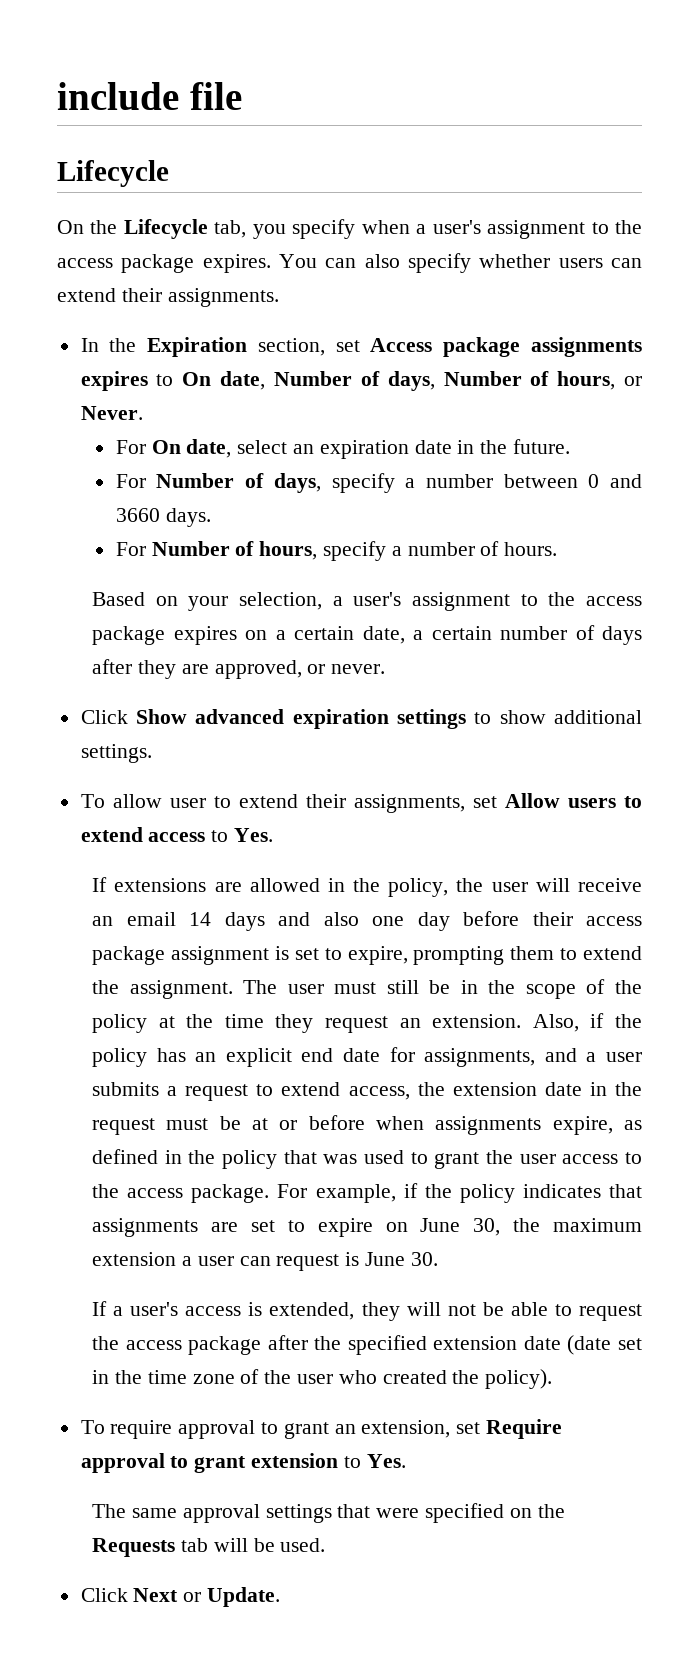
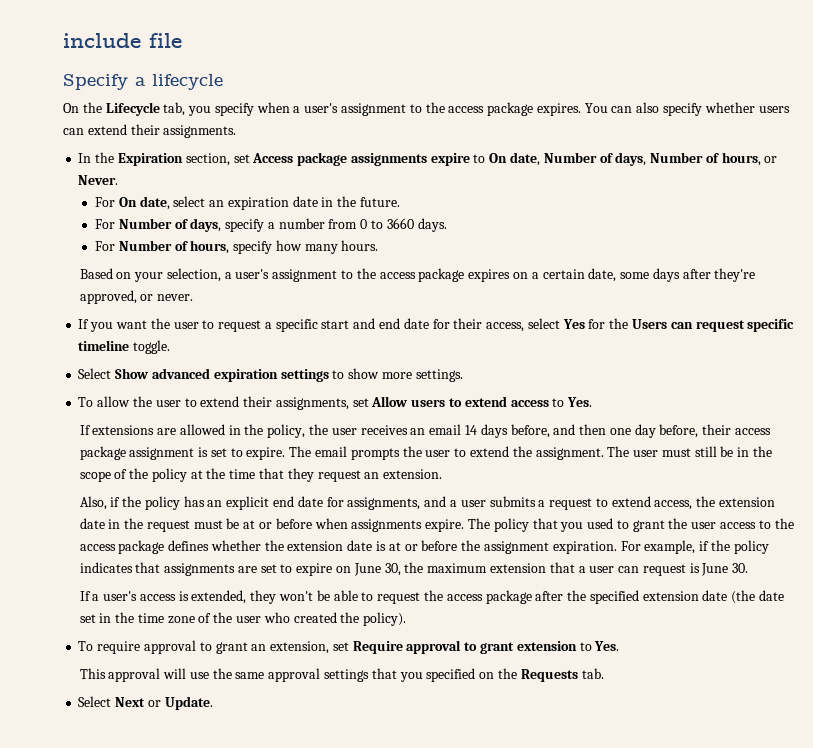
[57,160,169,187] Lifecycle -> [63,74,223,90] Specify a lifecycle
[80,371,148,391] expires -> [430,153,470,166] expire
[503,474,642,488] between 0 and -> [328,219,384,229] from 0 to
[391,541,500,556] a number of -> [275,240,338,254] how many
[413,625,642,645] [92,659,386,679] [80,710,128,724] a certain number of days after they are approved, or never. // Click -> [620,268,756,282] [79,290,194,304] [78,318,795,332] [78,340,171,354] [78,368,112,379] some days after they're approved, or never. // If you want the user to request a specific start and end date for their access, select Yes for the Users can request specific timeline toggle. // Select
[554,710,642,724] additional -> [381,372,412,379] more
(162, 801) none -> [132,396,152,407] the
[535,878,642,892] will receive -> [360,425,408,435] receives
[278,912,359,926] and also -> [510,424,607,438] before, and then
[463,911,520,926] before -> [659,424,699,438] before,
[347,946,555,965] expire, prompting them -> [246,446,451,460] expire. The email prompts the user
(264, 1021) none -> [259,468,285,479] that
(522, 1021) none -> (443, 474) //
[552,1116,642,1135] [92,1149,216,1164] expire, as defined in the -> [425,518,490,532] expire. The
[323,1154,358,1164] was -> [560,522,584,532] you
[191,1184,270,1203] package. -> [118,540,617,554] package defines whether the extension date is at or before the assignment expiration.
(177, 1259) none -> [549,562,575,573] that
[406,1302,476,1316] will not -> [279,591,314,601] won't
[567,1335,612,1355] (date -> [731,590,784,604] (the date
[92,1504,127,1518] The -> [79,668,232,682] This approval will use the
[376,1508,420,1518] were -> [399,672,423,682] you
[180,1538,326,1552] [80,1588,128,1602] tab will be used. // Click -> [581,668,604,679] [78,696,112,707] tab. // Select

